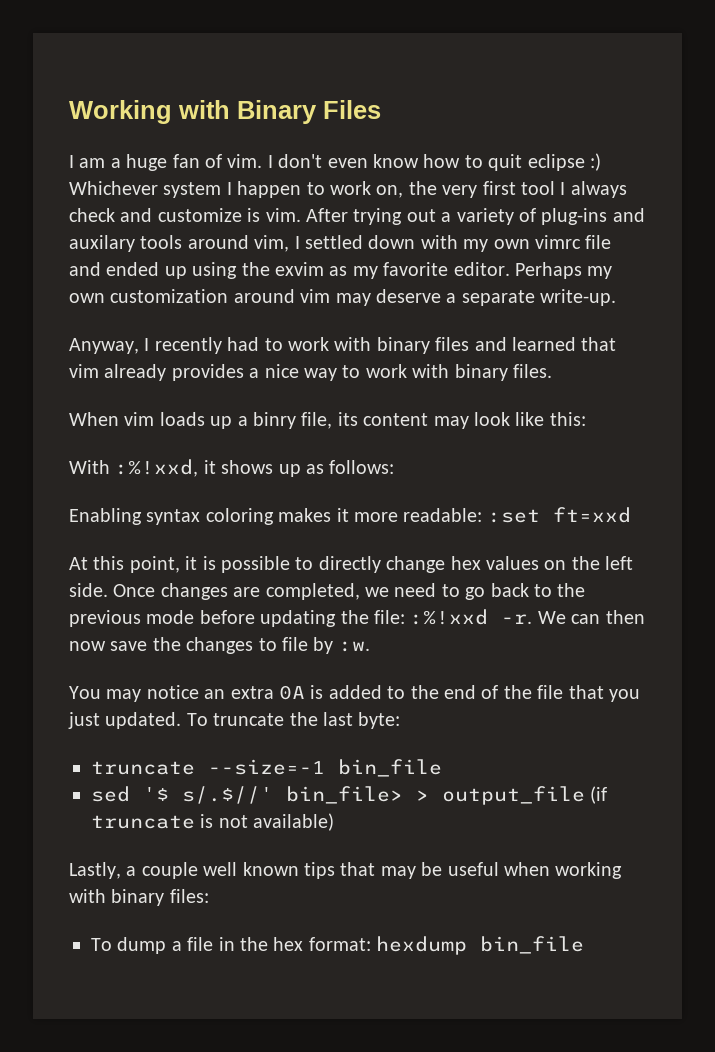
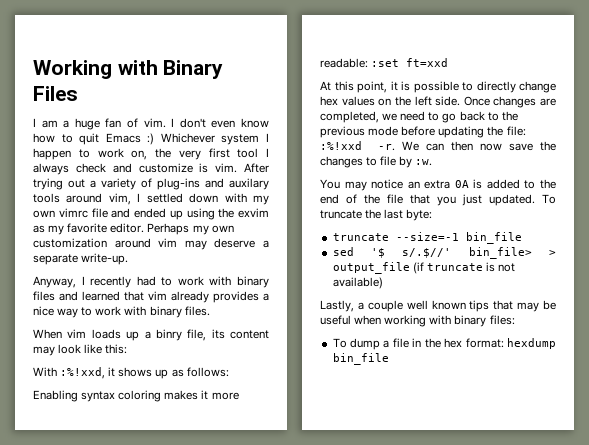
[527,154,585,171] eclipse -> [105,133,141,143] Emacs

